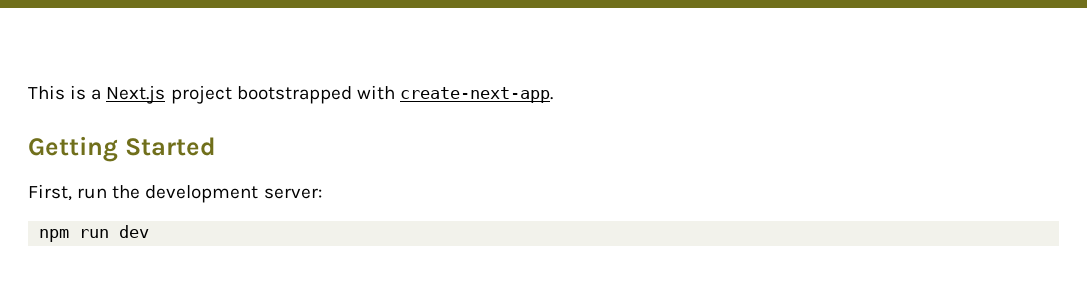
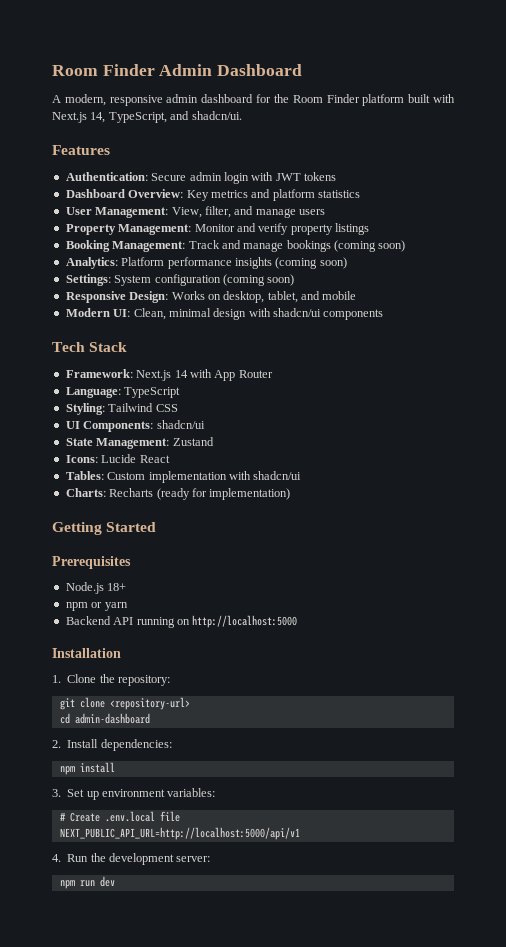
[28,85,553,104] [28,136,216,162] [28,184,108,201] This is a Next.js project bootstrapped with create-next-app. // Getting Started // First, run -> [52,64,303,76] [52,94,455,106] [52,111,242,123] [52,145,110,155] [65,172,336,184] [65,189,360,201] [65,206,325,218] [65,223,369,235] [65,240,406,252] [65,257,347,269] [65,274,295,286] [65,291,357,303] [65,308,384,320] [52,342,128,352] [65,369,273,381] [65,387,181,398] [65,403,178,415] [65,420,205,432] [65,437,214,449] [65,454,170,463] [65,471,302,483] [65,488,291,500] [52,522,157,535] [52,556,131,569] [65,582,127,594] [65,602,128,611] [65,615,298,628] [52,648,121,658] [52,674,170,686] [59,697,190,710] [59,713,150,724] [52,739,172,751] [59,762,115,775] [52,788,216,800] [59,811,180,822] [59,827,300,840] [52,854,89,862] Room Finder Admin Dashboard // A modern, responsive admin dashboard for the Room Finder platform built with Next.js 14, TypeScript, and shadcn/ui. // Features // Authentication: Secure admin login with JWT tokens // Dashboard Overview: Key metrics and platform statistics // User Management: View, filter, and manage users // Property Management: Monitor and verify property listings // Booking Management: Track and manage bookings (coming soon) // Analytics: Platform performance insights (coming soon) // Settings: System configuration (coming soon) // Responsive Design: Works on desktop, tablet, and mobile // Modern UI: Clean, minimal design with shadcn/ui components // Tech Stack // Framework: Next.js 14 with App Router // Language: TypeScript // Styling: Tailwind CSS // UI Components: shadcn/ui // State Management: Zustand // Icons: Lucide React // Tables: Custom implementation with shadcn/ui // Charts: Recharts (ready for implementation) // Getting Started // Prerequisites // Node.js 18+ // npm or yarn // Backend API running on http://localhost:5000 // Installation // 1. Clone the repository: // git clone <repository-url> // cd admin-dashboard // 2. Install dependencies: // npm install // 3. Set up environment variables: // # Create .env.local file // NEXT_PUBLIC_API_URL=http://localhost:5000/api/v1 // 4. Run

